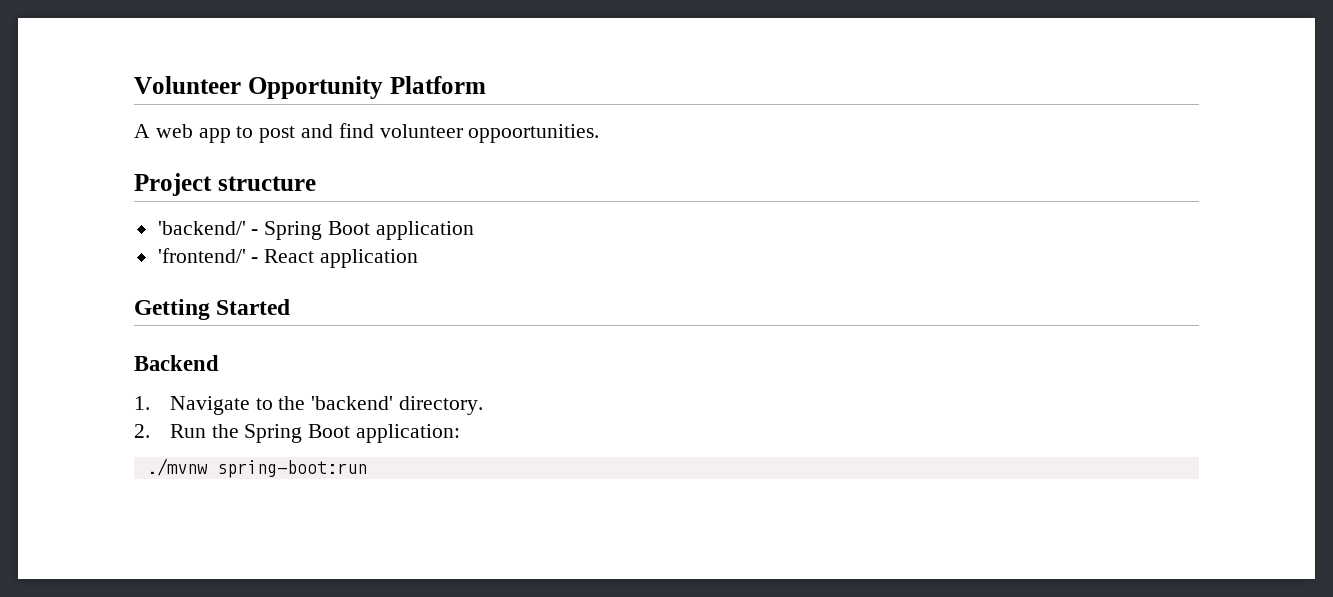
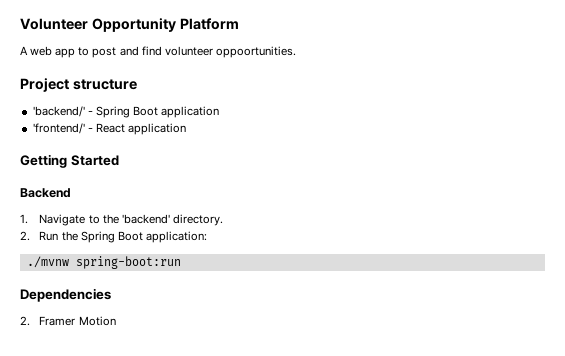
(367, 469) none -> [20,288,111,302] [20,316,116,326] // Dependencies // 2. Framer Motion

